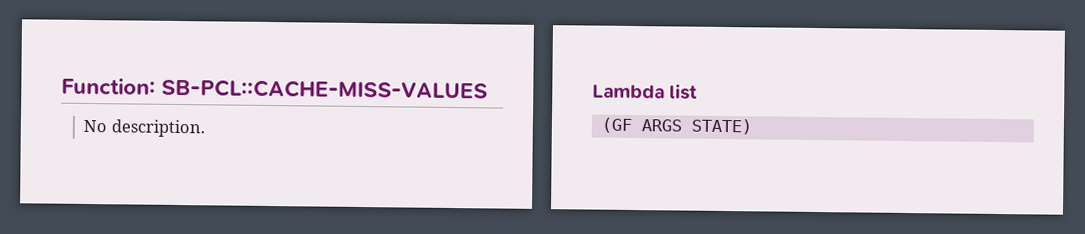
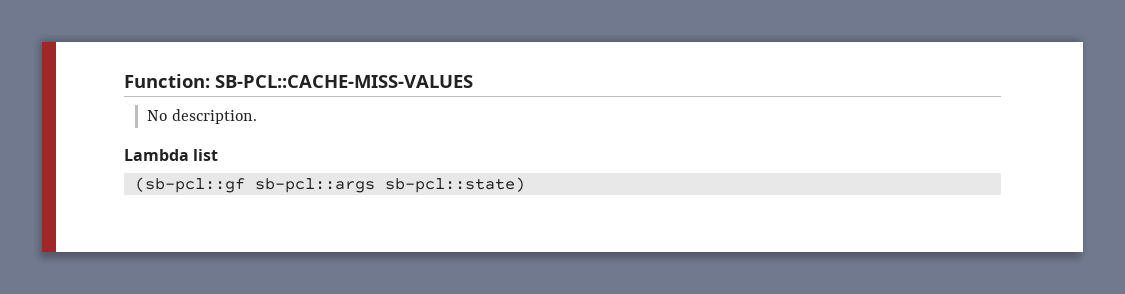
[600,117,752,135] (GF ARGS STATE) -> [134,177,525,193] (sb-pcl::gf sb-pcl::args sb-pcl::state)

